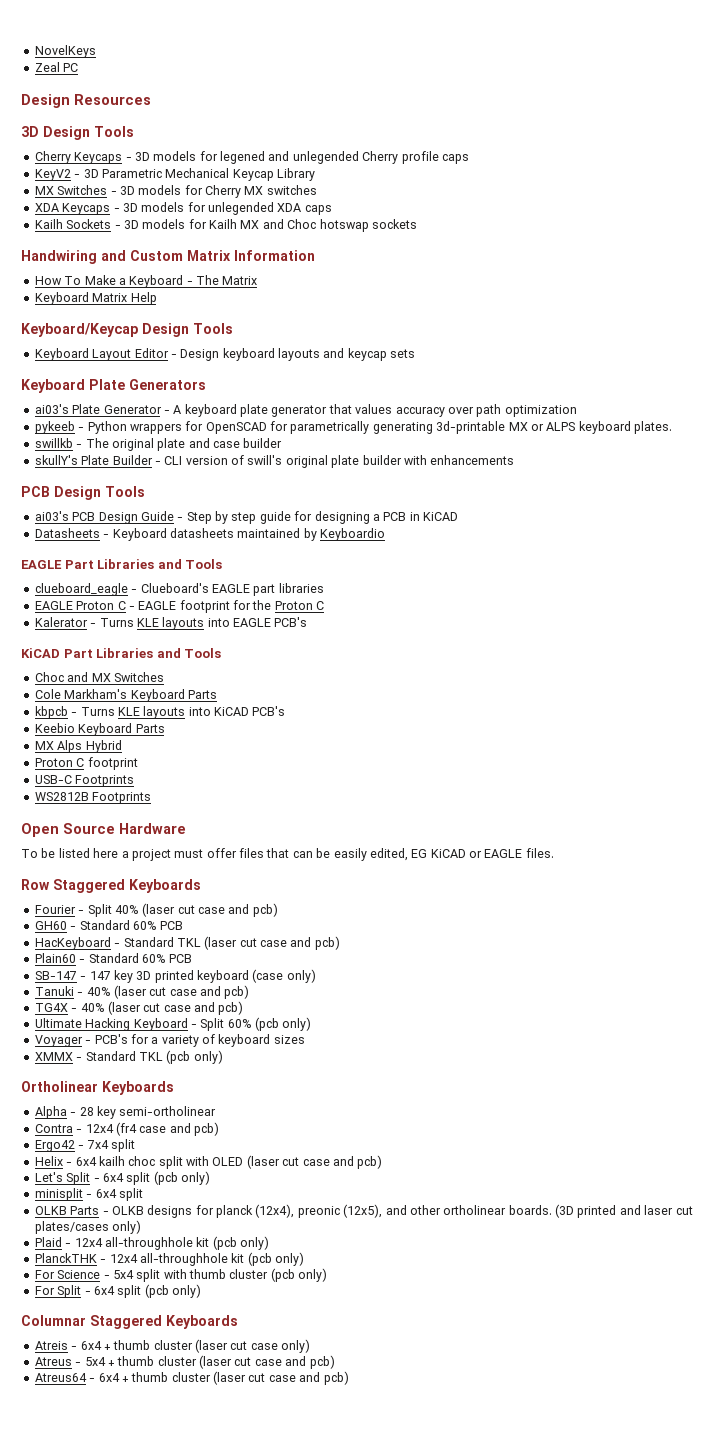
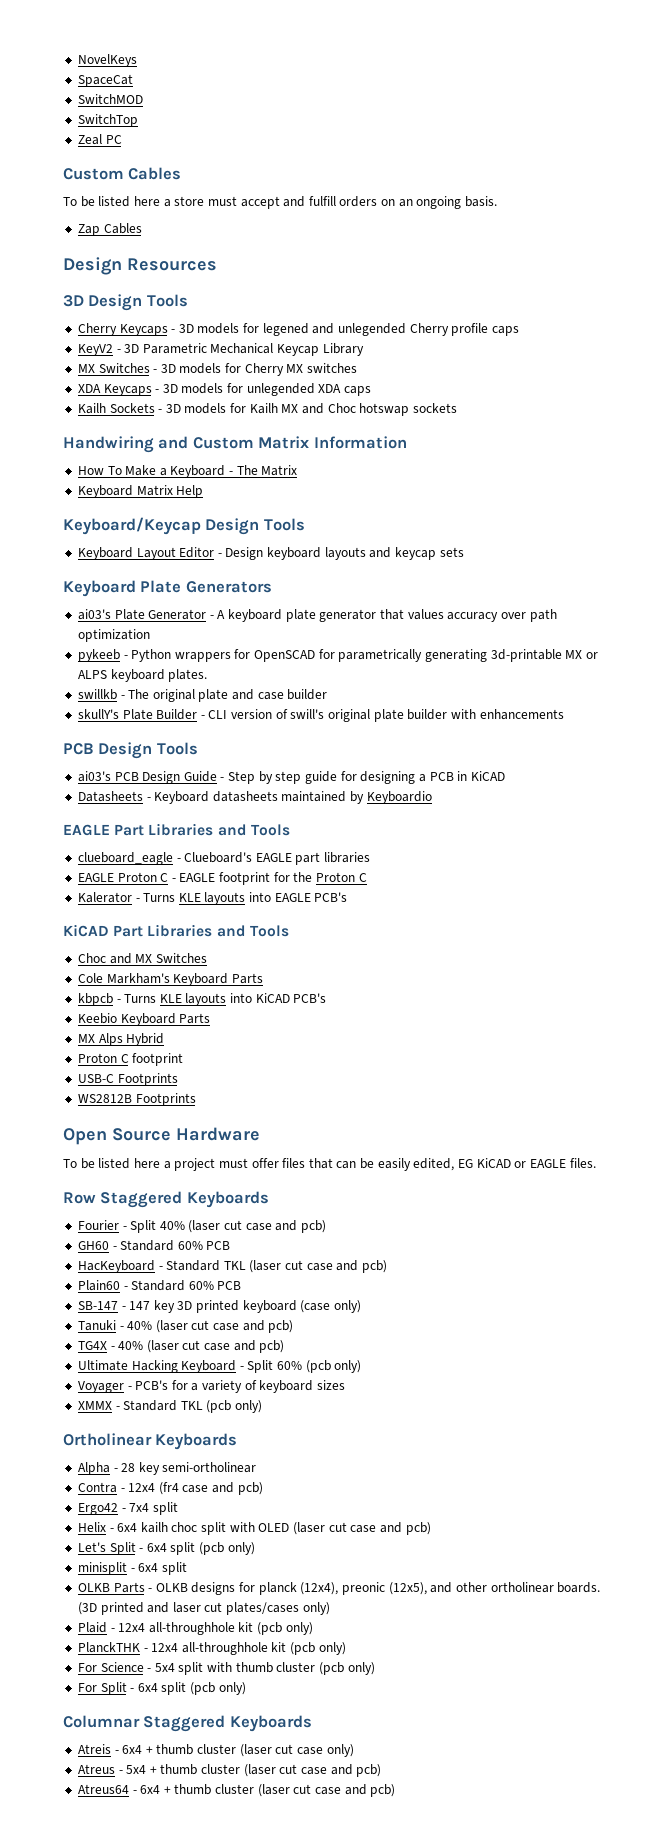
(96, 51) none -> [77,74,133,87] [77,94,143,104] [77,114,138,127] // SpaceCat // SwitchMOD // SwitchTop
(79, 67) none -> [63,167,182,180] [63,196,498,209] [77,223,142,236] // Custom Cables // To be listed here a store must accept and fulfill orders on an ongoing basis. // Zap Cables

